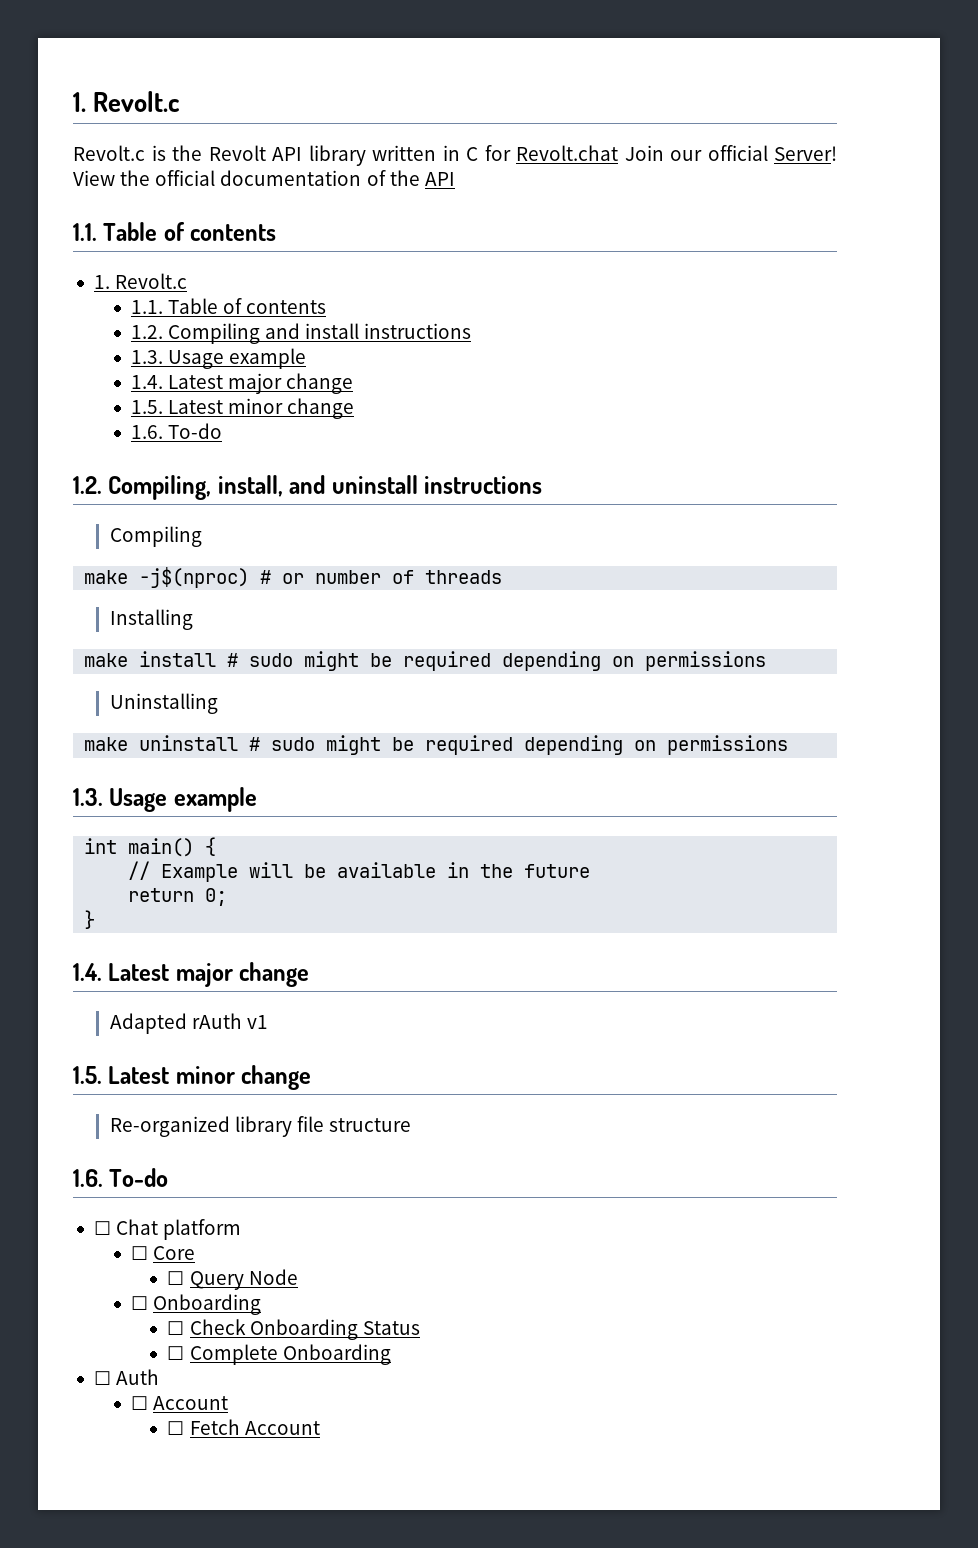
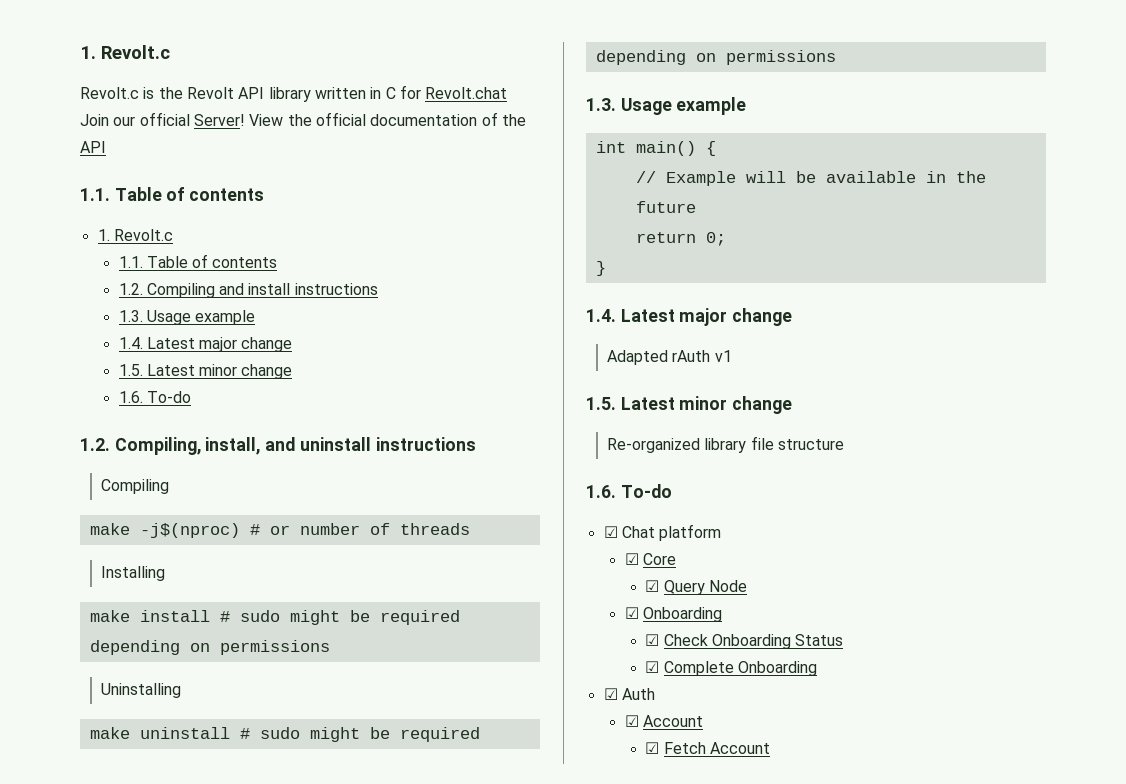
[93,1221,111,1235] ☐ -> [603,526,618,538] ☑
[130,1246,148,1260] ☐ -> [624,553,639,565] ☑
[167,1271,185,1285] ☐ -> [645,580,660,592] ☑
[130,1294,261,1315] [167,1321,185,1335] ☐ Onboarding // ☐ -> [624,607,722,622] [645,634,660,646] ☑ Onboarding // ☑
[167,1346,185,1360] ☐ -> [645,661,660,673] ☑
[93,1371,111,1385] ☐ -> [603,688,618,700] ☑
[130,1396,148,1410] ☐ -> [624,715,639,727] ☑
[167,1421,185,1435] ☐ -> [645,742,660,754] ☑

